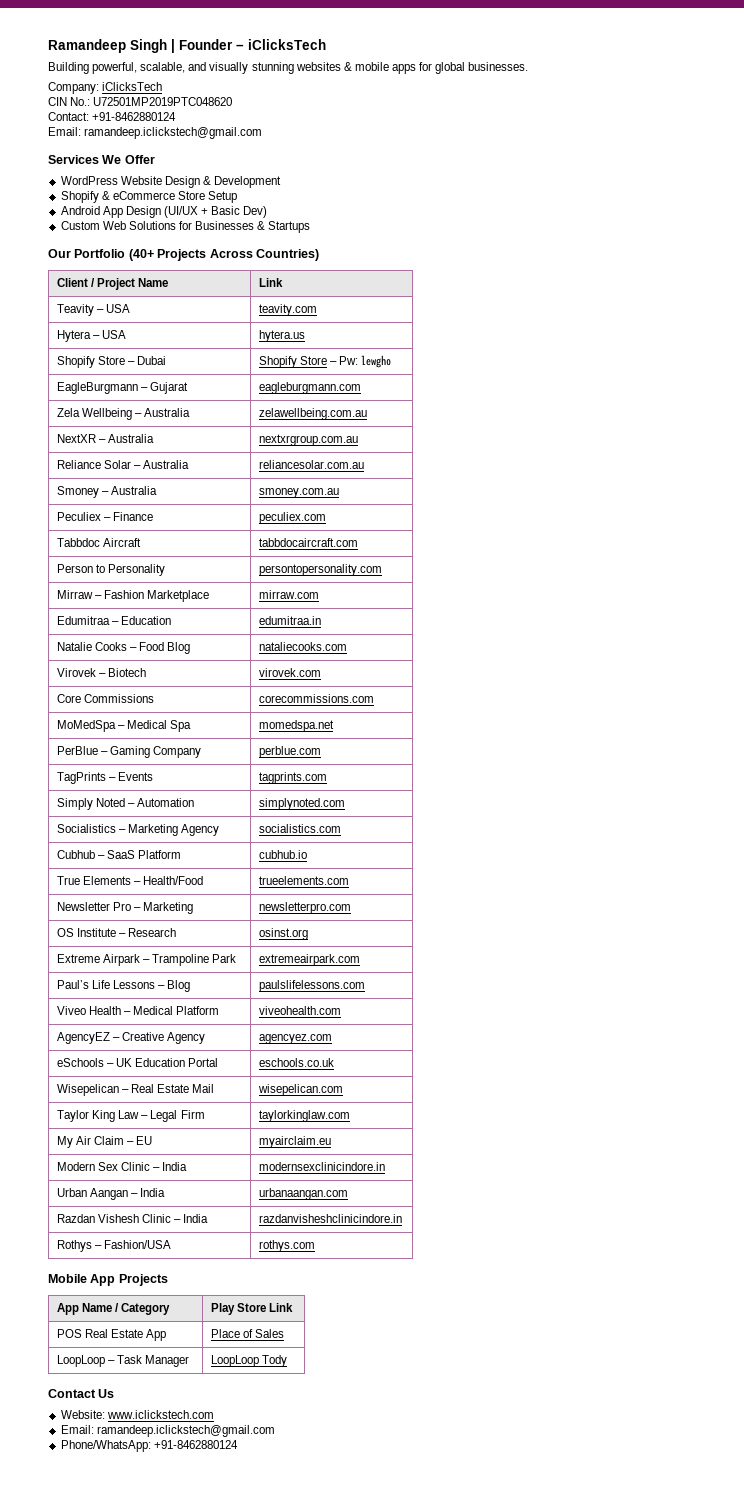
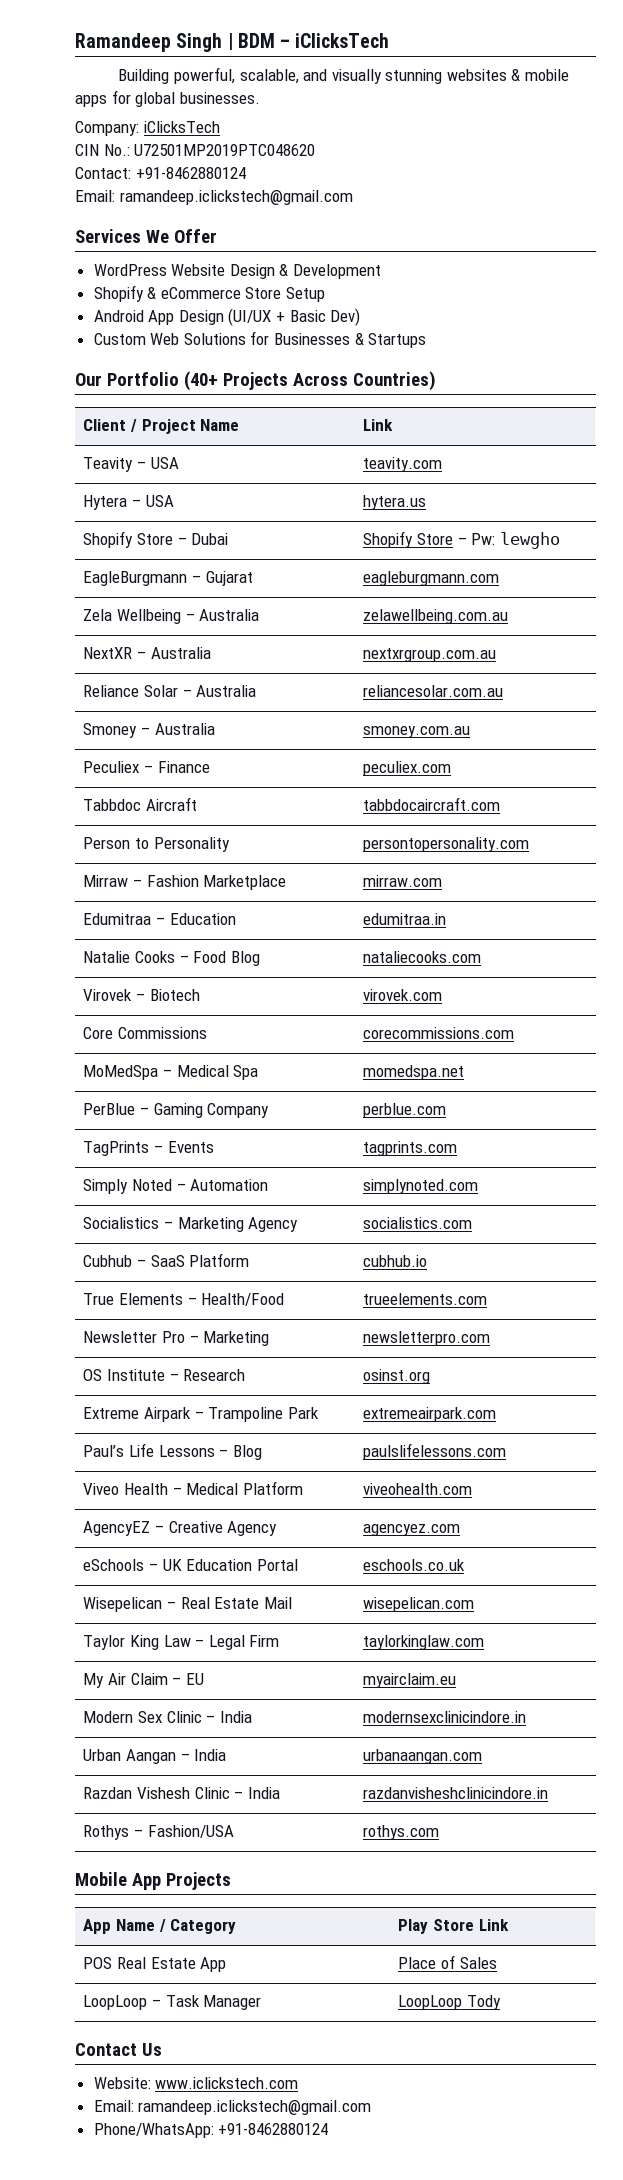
[179,39,233,50] Founder -> [237,33,275,48] BDM

